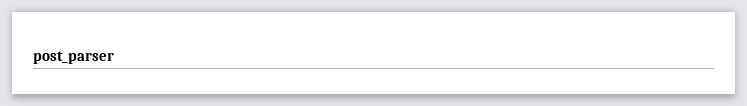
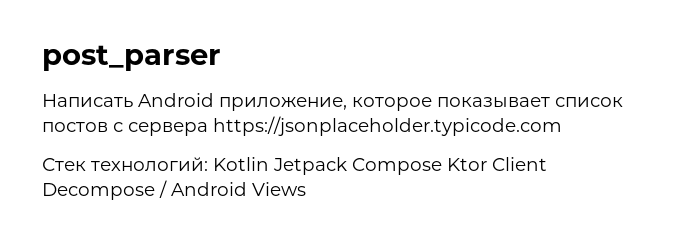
(114, 57) none -> [42,93,623,111] [42,116,562,136] [42,157,547,175] [42,180,306,200] // Написать Android приложение, которое показывает список постов с сервера https://jsonplaceholder.typicode.com // Стек технологий: Kotlin Jetpack Compose Ktor Client Decompose / Android Views

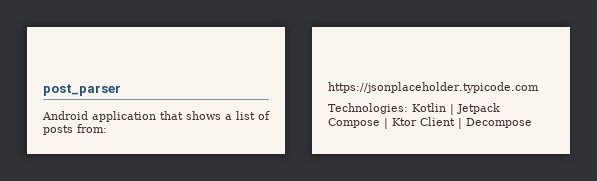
[42,93,623,111] [42,116,562,136] [42,157,269,171] Написать Android приложение, которое показывает список постов с сервера https://jsonplaceholder.typicode.com // Стек технологий: Kotlin -> [42,111,270,122] [43,124,107,135] [328,82,539,93] [328,103,454,115] Android application that shows a list of posts from: https://jsonplaceholder.typicode.com // Technologies: Kotlin |
(442, 166) none -> [384,118,388,129] |
[42,180,306,200] Decompose / Android Views -> [458,118,532,129] | Decompose

